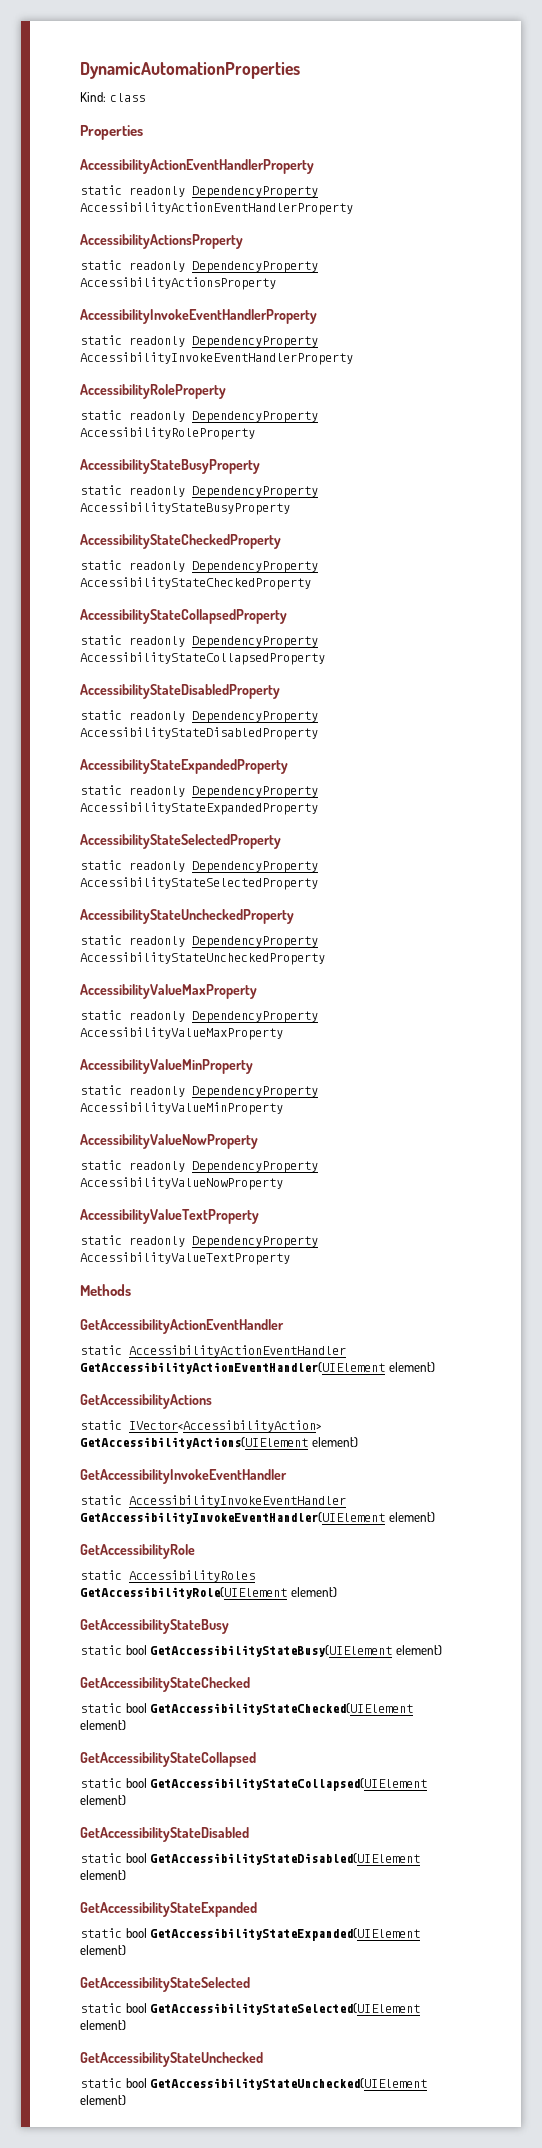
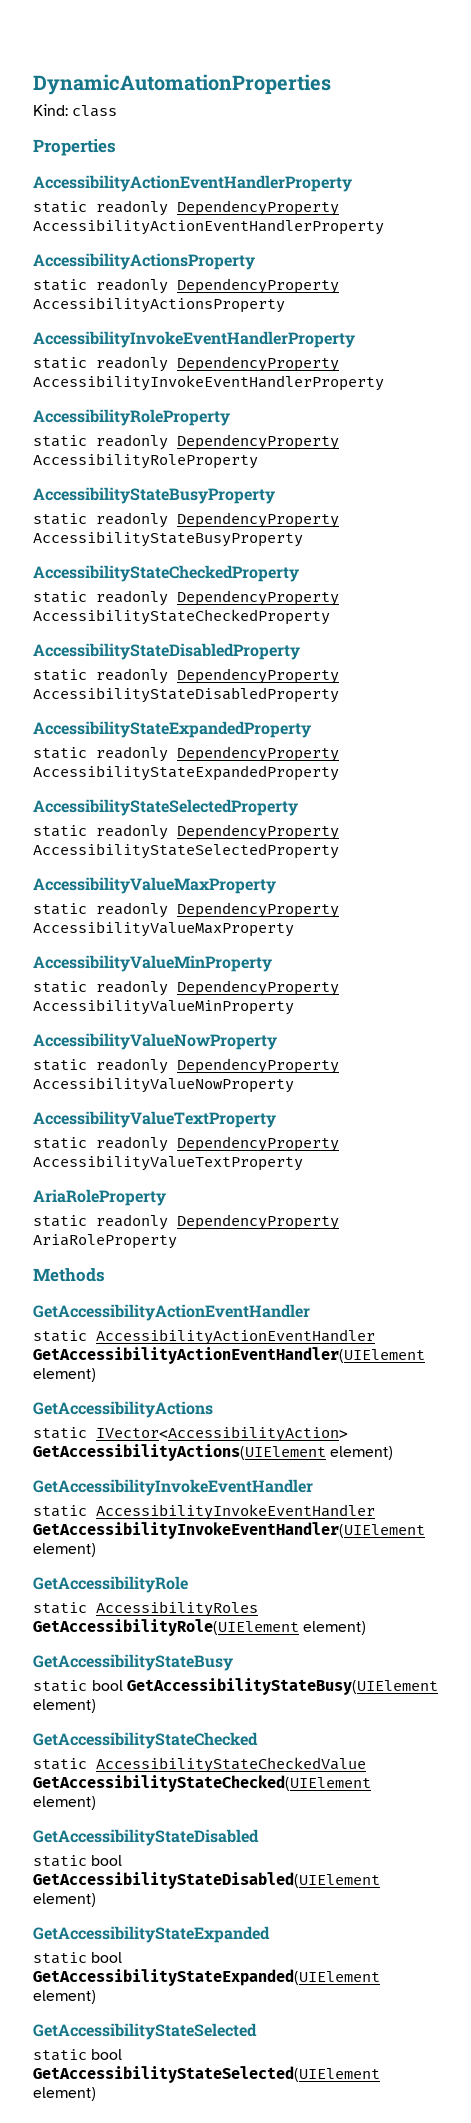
[80,609,287,624] [80,635,318,648] [80,652,325,665] // AccessibilityStateCollapsedProperty // static readonly DependencyProperty AccessibilityStateCollapsedProperty -> (330, 617) none
[80,909,294,924] [80,935,318,948] [80,952,325,965] // AccessibilityStateUncheckedProperty // static readonly DependencyProperty AccessibilityStateUncheckedProperty -> (339, 851) none
(290, 1258) none -> [33,1189,166,1206] [33,1214,339,1230] [33,1234,177,1249] // AriaRoleProperty // static readonly DependencyProperty AriaRoleProperty
[125,1703,147,1713] bool -> [96,1757,366,1773] AccessibilityStateCheckedValue
[80,1752,256,1767] [80,1778,428,1791] [80,1795,126,1805] // GetAccessibilityStateCollapsed // static bool GetAccessibilityStateCollapsed(UIElement element) -> (96, 1803) none
[80,2052,263,2067] [80,2078,428,2090] [80,2095,126,2105] // GetAccessibilityStateUnchecked // static bool GetAccessibilityStateUnchecked(UIElement element) -> (96, 2094) none

